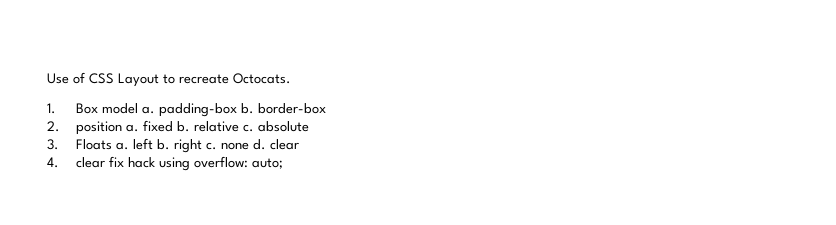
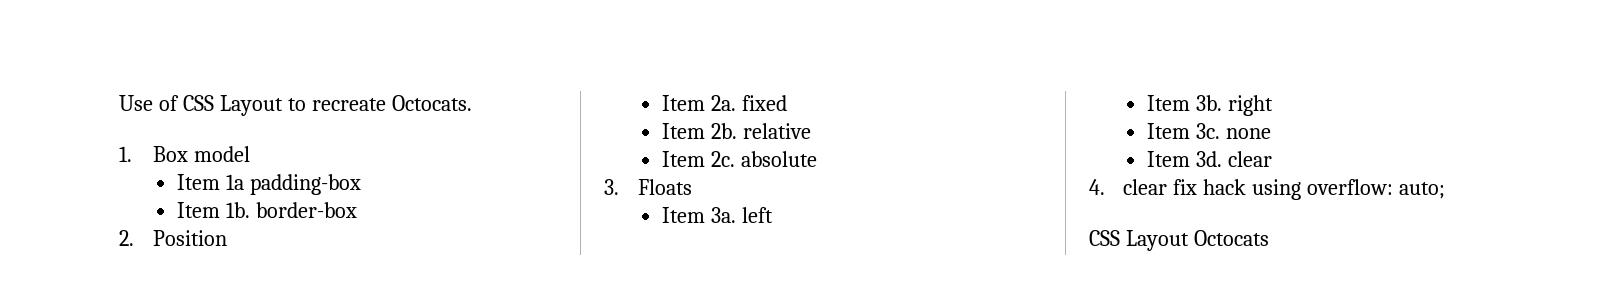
[141,106,155,114] a. -> [177,174,245,190] // Item 1a
[240,103,254,114] b. -> [177,202,251,218] // Item 1b.
[75,121,139,135] position a. -> [153,230,228,246] [662,95,737,111] Position // Item 2a.
[176,121,190,132] b. -> [662,123,738,139] // Item 2b.
[242,124,254,132] c. -> [662,151,736,167] // Item 2c.
[115,142,129,150] a. -> [662,207,737,223] // Item 3a.
[156,139,170,150] b. -> [1147,95,1223,111] // Item 3b.
[205,142,217,150] c. -> [1147,123,1221,139] // Item 3c.
[252,139,266,150] d. -> [1147,151,1223,167] // Item 3d.
(283, 163) none -> [1089,230,1269,251] // CSS Layout Octocats

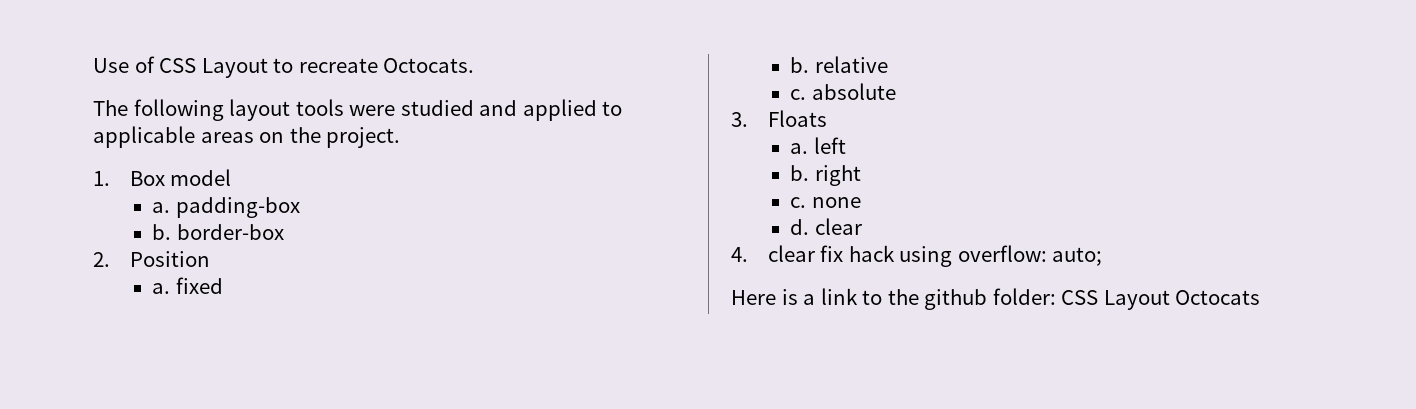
(472, 103) none -> [93,99,623,121] [93,126,401,148] // The following layout tools were studied and applied to applicable areas on the project.
[177,174,245,190] Item 1a -> [152,202,171,213] a.
[177,202,251,218] Item 1b. -> [152,224,172,240] b.
[662,95,737,111] Item 2a. -> [152,283,171,294] a.
[662,123,738,139] Item 2b. -> [790,57,810,73] b.
[662,151,736,167] Item 2c. -> [790,89,807,100] c.
[662,207,737,223] Item 3a. -> [790,143,809,154] a.
[1147,95,1223,111] Item 3b. -> [790,165,810,181] b.
[1147,123,1221,139] Item 3c. -> [790,197,807,208] c.
[1147,151,1223,167] Item 3d. -> [790,219,810,235] d.
(1445, 190) none -> [731,288,1056,310] Here is a link to the github folder:

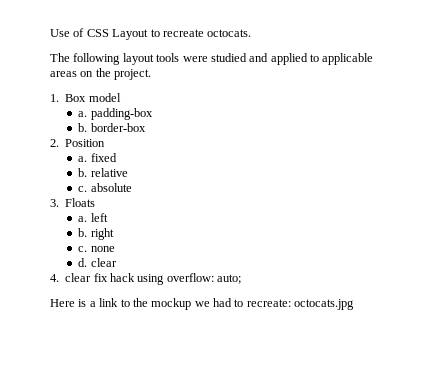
[383,58,475,73] Octocats. -> [207,29,252,37] octocats.
[924,288,1261,310] github folder: CSS Layout Octocats -> [151,298,355,310] mockup we had to recreate: octocats.jpg

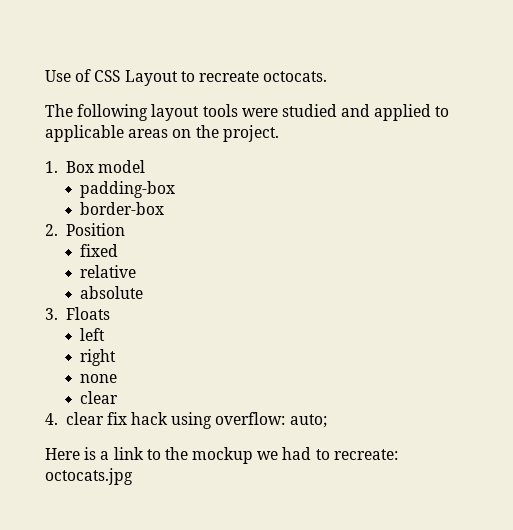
[78,111,88,117] a. -> (145, 166) none
[78,123,88,132] b. -> (176, 189) none
[78,156,88,162] a. -> (125, 229) none
[78,168,88,177] b. -> (119, 250) none
[78,186,88,192] c. -> (137, 271) none
[78,216,88,222] a. -> (110, 313) none
[78,228,88,237] b. -> (106, 334) none
[78,246,88,252] c. -> (117, 357) none
[78,258,88,267] d. -> (118, 378) none

